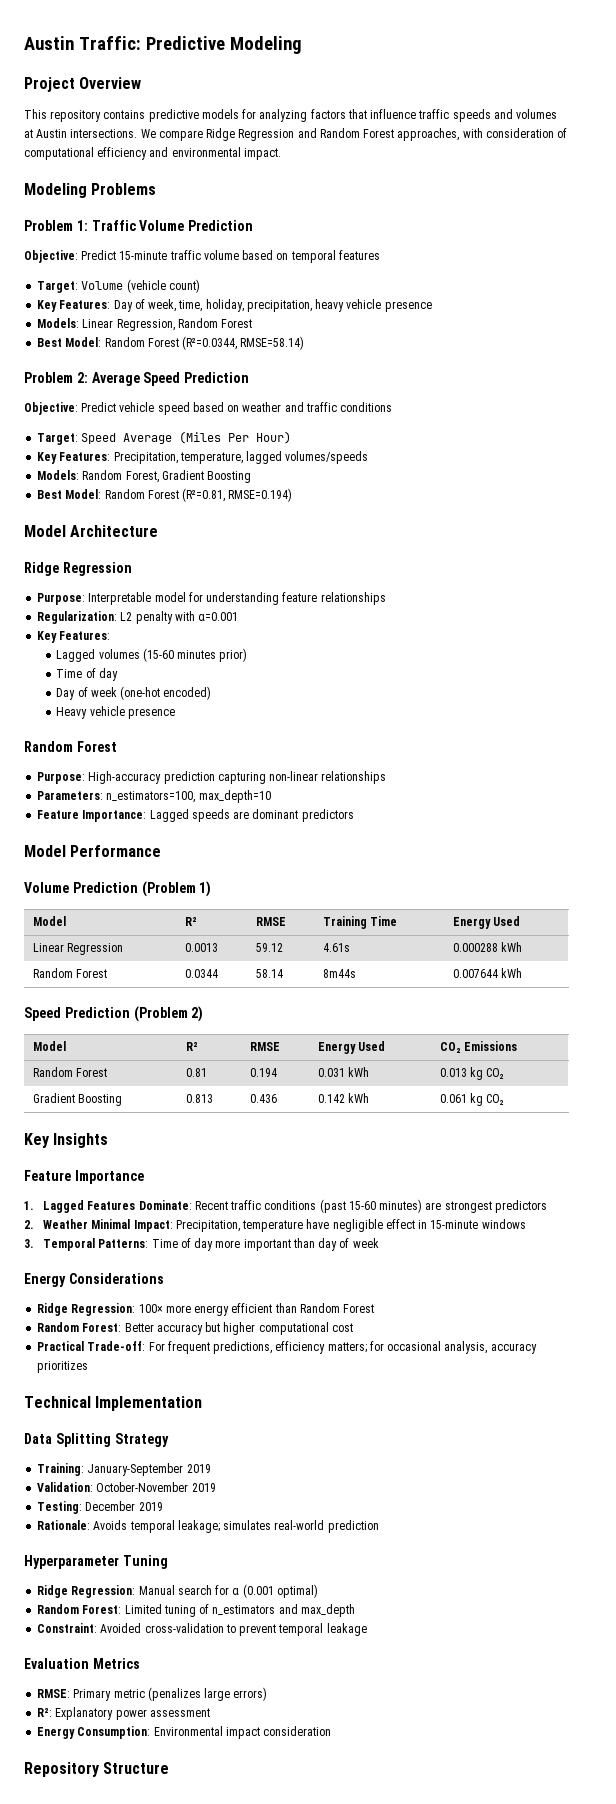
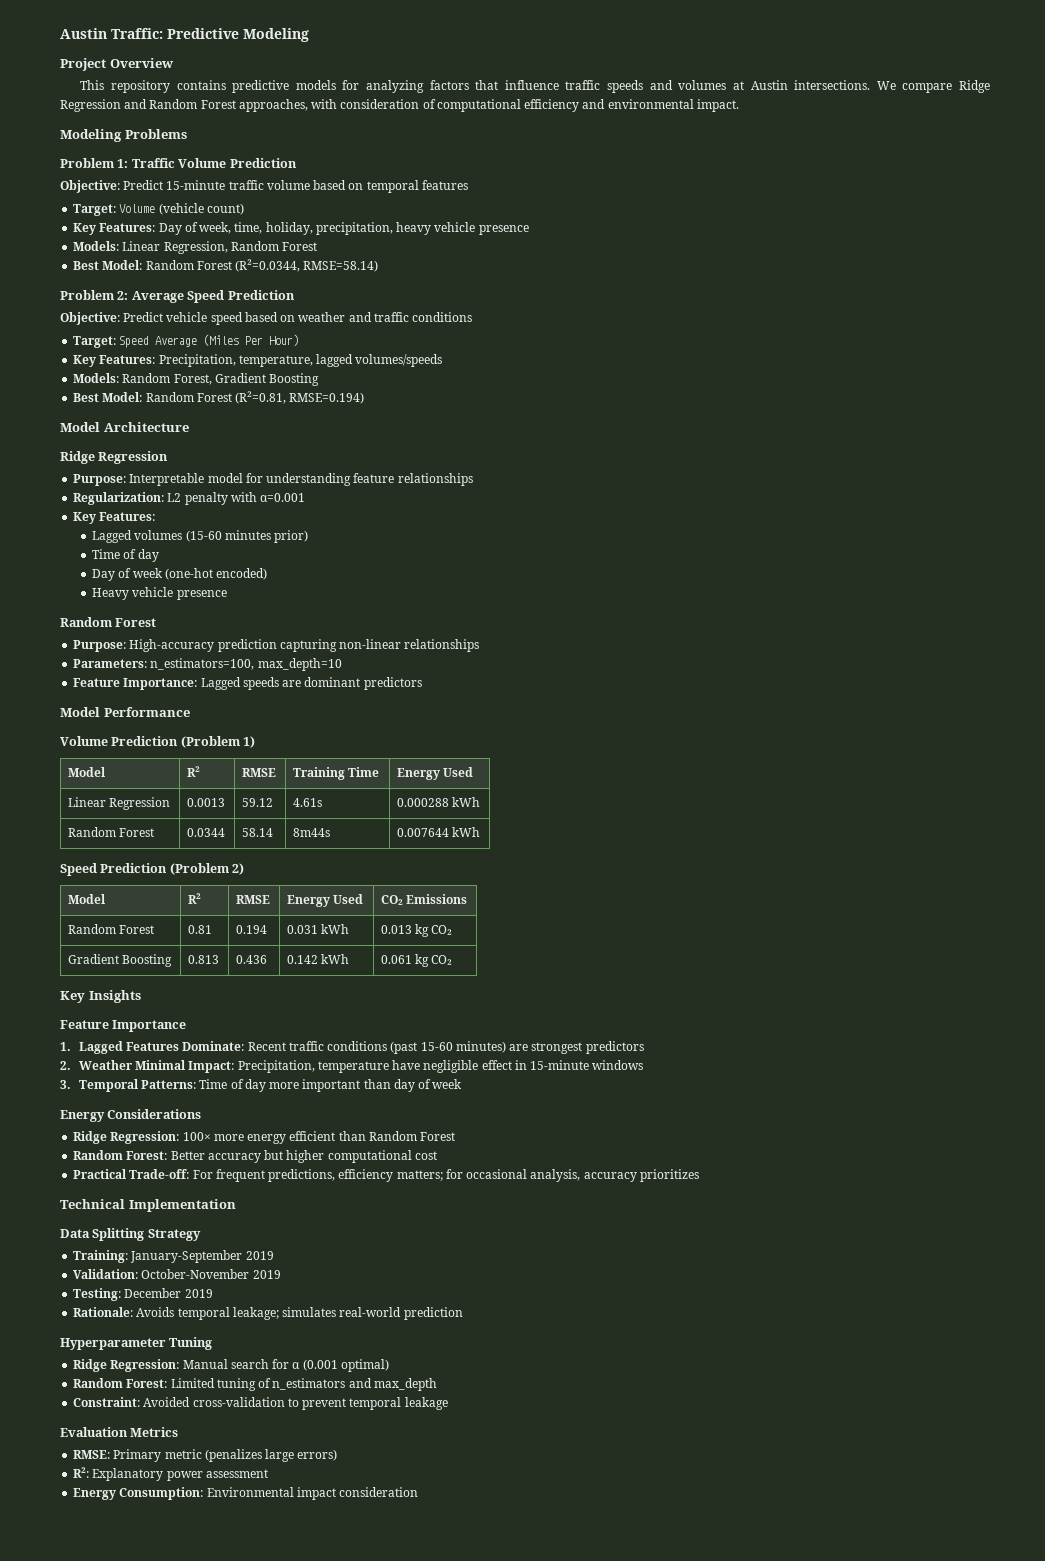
[24,1762,170,1777] // Repository Structure -> (419, 1492) none

